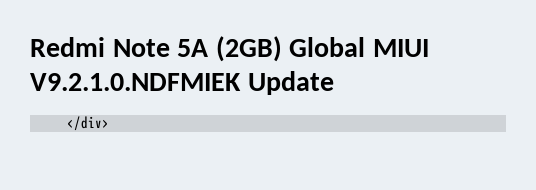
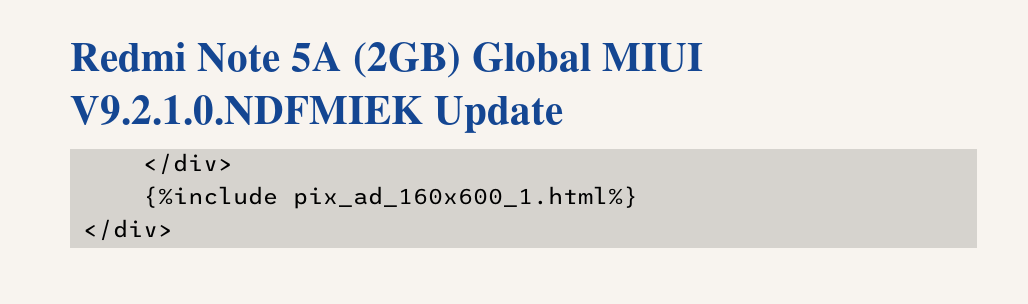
(110, 123) none -> [142,186,638,209] [82,219,173,241] // {%include pix_ad_160x600_1.html%} // </div>

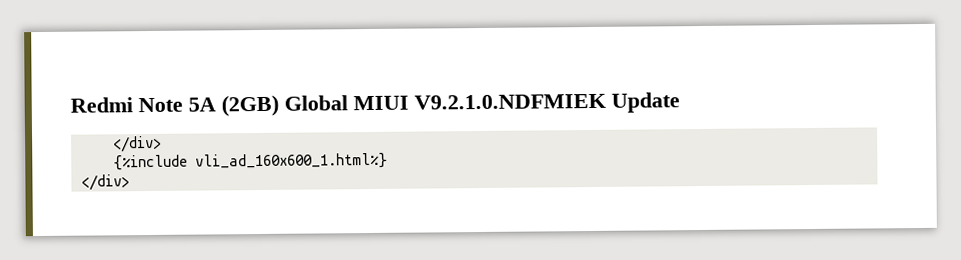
[292,186,638,209] pix_ad_160x600_1.html%} -> [194,152,388,170] vli_ad_160x600_1.html%}

